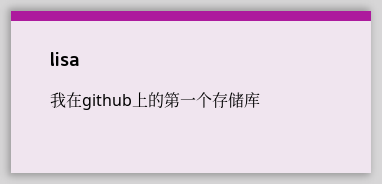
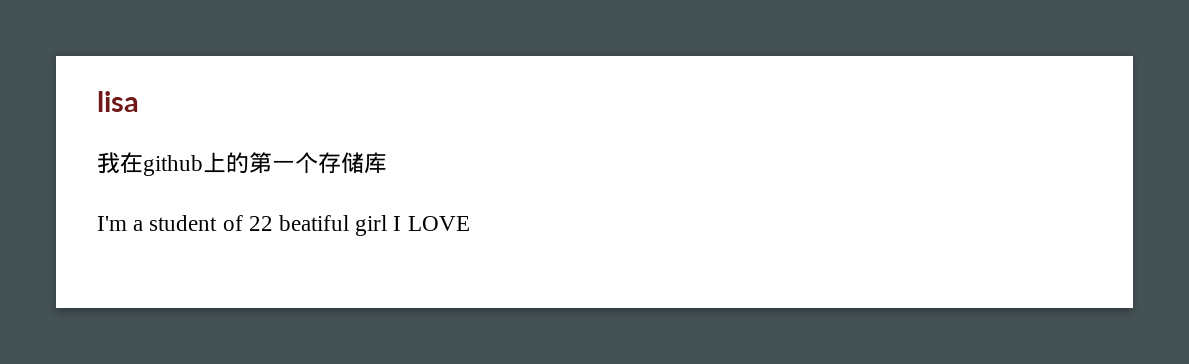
(260, 100) none -> [97,215,470,236] // I'm a student of 22 beatiful girl I LOVE

